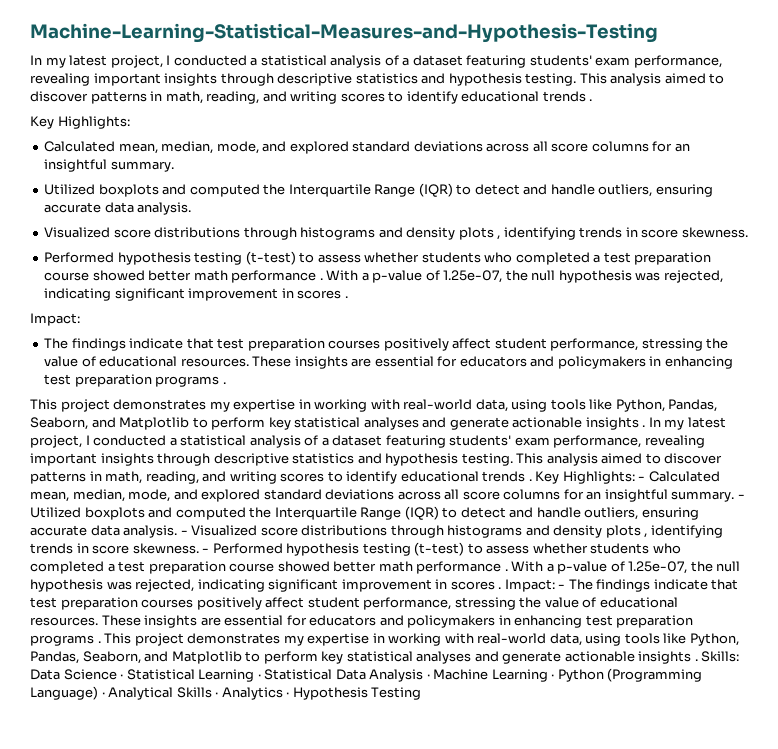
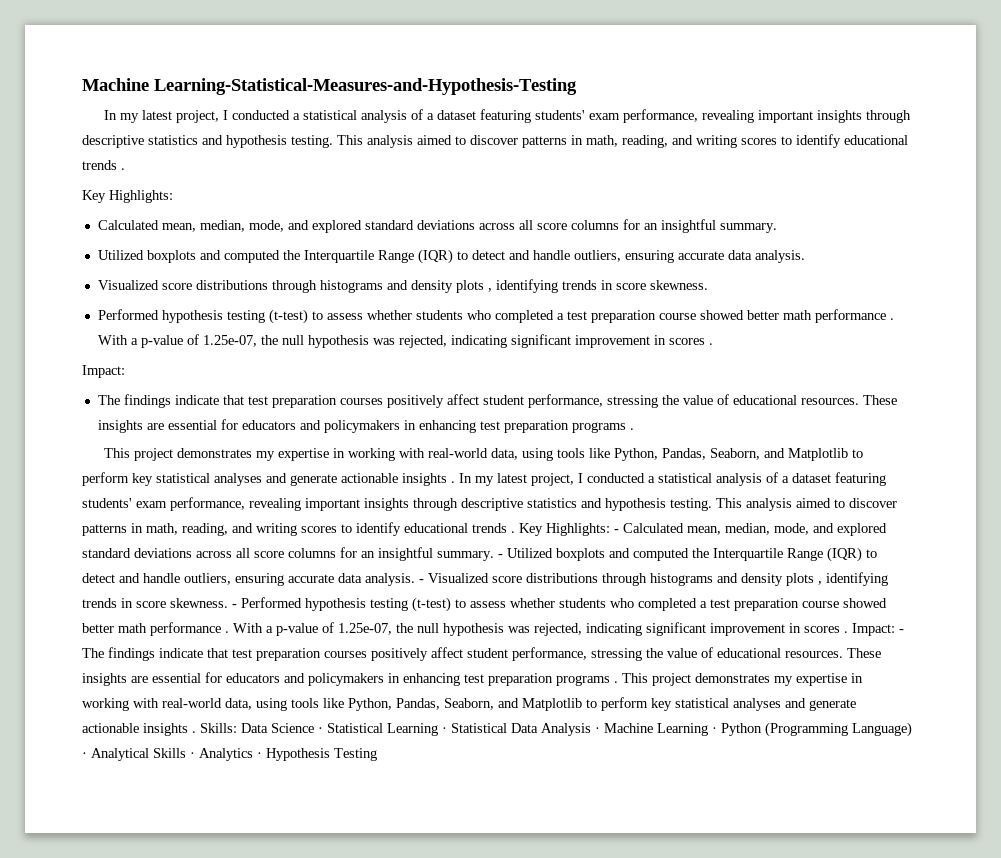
[30,23,658,43] Machine-Learning-Statistical-Measures-and-Hypothesis-Testing -> [82,78,577,95] Machine Learning-Statistical-Measures-and-Hypothesis-Testing

